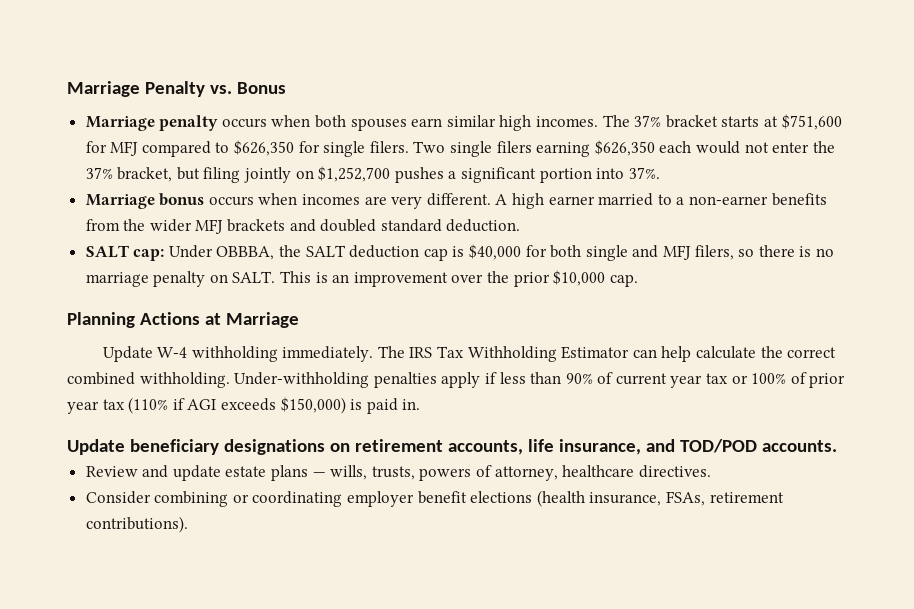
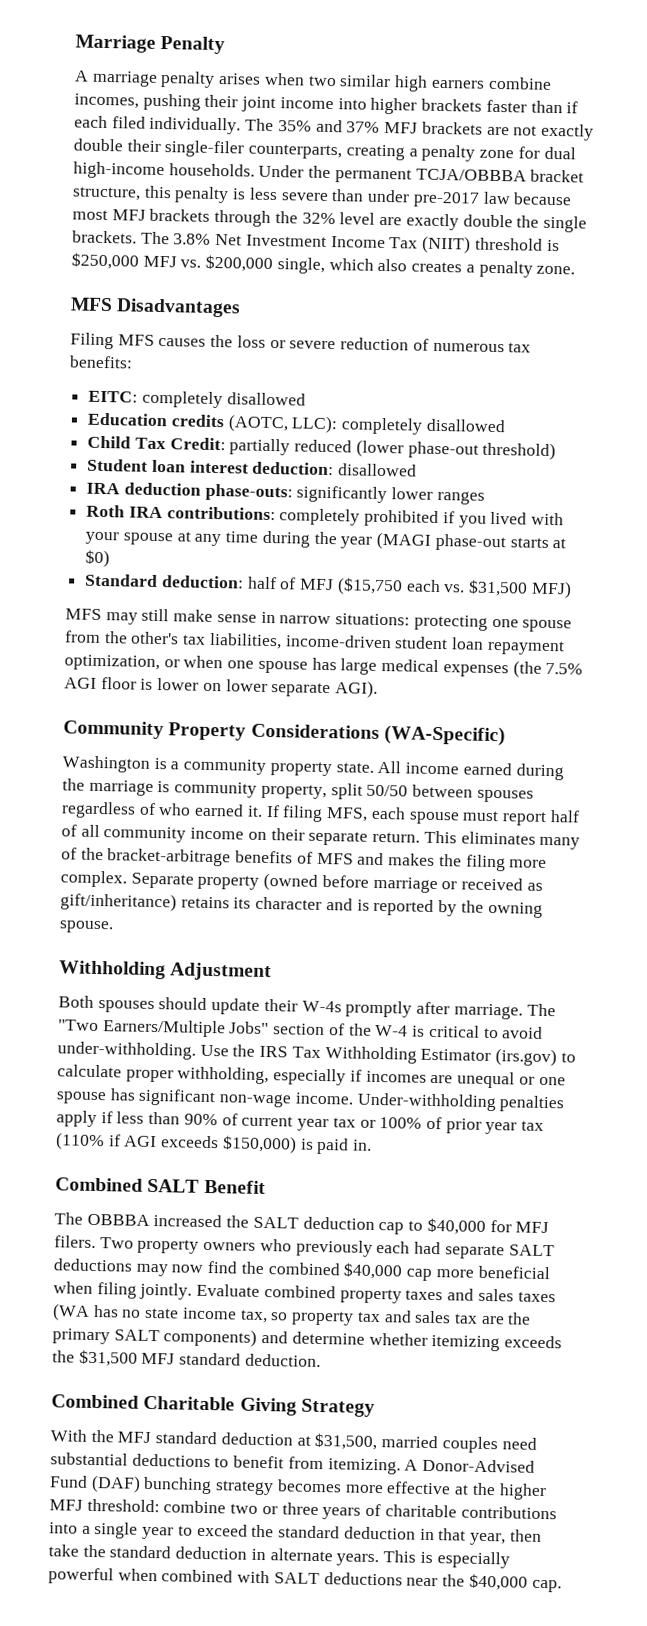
[209,82,286,94] [85,114,842,131] [85,140,835,157] [85,166,660,183] [85,193,827,209] [85,219,521,234] [85,244,834,261] [85,270,638,287] [67,312,299,328] [102,346,837,362] [67,372,230,388] vs. Bonus // Marriage penalty occurs when both spouses earn similar high incomes. The 37% bracket starts at $751,600 for MFJ compared to $626,350 for single filers. Two single filers earning $626,350 each would not enter the 37% bracket, but filing jointly on $1,252,700 pushes a significant portion into 37%. // Marriage bonus occurs when incomes are very different. A high earner married to a non-earner benefits from the wider MFJ brackets and doubled standard deduction. // SALT cap: Under OBBBA, the SALT deduction cap is $40,000 for both single and MFJ filers, so there is no marriage penalty on SALT. This is an improvement over the prior $10,000 cap. // Planning Actions at Marriage // Update W-4 withholding immediately. The IRS Tax Withholding Estimator can help calculate the correct combined withholding. -> [74,70,552,92] [74,93,579,115] [74,115,594,141] [73,138,576,162] [73,161,585,184] [72,185,573,208] [72,208,587,233] [72,230,560,254] [71,252,576,278] [70,297,242,318] [70,332,532,353] [69,355,133,369] [88,390,306,409] [87,412,506,435] [87,435,557,461] [87,458,418,477] [86,482,485,505] [86,504,565,528] [85,530,567,552] [85,549,111,568] [85,573,572,599] [65,608,573,633] [64,630,565,656] [64,654,584,678] [64,677,379,698] [63,720,506,747] [62,755,564,781] [62,778,534,803] [61,801,580,826] [61,824,581,850] [61,847,548,872] [60,870,543,894] [60,892,543,918] [59,920,114,934] [59,960,273,982] [58,995,556,1020] [58,1019,544,1039] [57,1041,576,1067] [57,1064,566,1089] [56,1088,354,1108] // A marriage penalty arises when two similar high earners combine incomes, pushing their joint income into higher brackets faster than if each filed individually. The 35% and 37% MFJ brackets are not exactly double their single-filer counterparts, creating a penalty zone for dual high-income households. Under the permanent TCJA/OBBBA bracket structure, this penalty is less severe than under pre-2017 law because most MFJ brackets through the 32% level are exactly double the single brackets. The 3.8% Net Investment Income Tax (NIIT) threshold is $250,000 MFJ vs. $200,000 single, which also creates a penalty zone. // MFS Disadvantages // Filing MFS causes the loss or severe reduction of numerous tax benefits: // EITC: completely disallowed // Education credits (AOTC, LLC): completely disallowed // Child Tax Credit: partially reduced (lower phase-out threshold) // Student loan interest deduction: disallowed // IRA deduction phase-outs: significantly lower ranges // Roth IRA contributions: completely prohibited if you lived with your spouse at any time during the year (MAGI phase-out starts at $0) // Standard deduction: half of MFJ ($15,750 each vs. $31,500 MFJ) // MFS may still make sense in narrow situations: protecting one spouse from the other's tax liabilities, income-driven student loan repayment optimization, or when one spouse has large medical expenses (the 7.5% AGI floor is lower on lower separate AGI). // Community Property Considerations (WA-Specific) // Washington is a community property state. All income earned during the marriage is community property, split 50/50 between spouses regardless of who earned it. If filing MFS, each spouse must report half of all community income on their separate return. This eliminates many of the bracket-arbitrage benefits of MFS and makes the filing more complex. Separate property (owned before marriage or received as gift/inheritance) retains its character and is reported by the owning spouse. // Withholding Adjustment // Both spouses should update their W-4s promptly after marriage. The "Two Earners/Multiple Jobs" section of the W-4 is critical to avoid under-withholding. Use the IRS Tax Withholding Estimator (irs.gov) to calculate proper withholding, especially if incomes are unequal or one spouse has significant non-wage income.
[67,439,837,455] [85,465,711,481] [85,490,784,507] [85,516,188,533] Update beneficiary designations on retirement accounts, life insurance, and TOD/POD accounts. // Review and update estate plans — wills, trusts, powers of attorney, healthcare directives. // Consider combining or coordinating employer benefit elections (health insurance, FSAs, retirement contributions). -> [55,1177,266,1195] [54,1212,550,1235] [54,1235,555,1260] [53,1258,550,1282] [53,1281,556,1304] [52,1303,532,1326] [52,1328,563,1352] [52,1349,321,1368] [51,1394,375,1417] [50,1429,537,1454] [50,1452,536,1475] [49,1474,547,1501] [49,1498,557,1520] [49,1522,542,1546] [48,1544,510,1569] [48,1567,562,1593] Combined SALT Benefit // The OBBBA increased the SALT deduction cap to $40,000 for MFJ filers. Two property owners who previously each had separate SALT deductions may now find the combined $40,000 cap more beneficial when filing jointly. Evaluate combined property taxes and sales taxes (WA has no state income tax, so property tax and sales tax are the primary SALT components) and determine whether itemizing exceeds the $31,500 MFJ standard deduction. // Combined Charitable Giving Strategy // With the MFJ standard deduction at $31,500, married couples need substantial deductions to benefit from itemizing. A Donor-Advised Fund (DAF) bunching strategy becomes more effective at the higher MFJ threshold: combine two or three years of charitable contributions into a single year to exceed the standard deduction in that year, then take the standard deduction in alternate years. This is especially powerful when combined with SALT deductions near the $40,000 cap.

